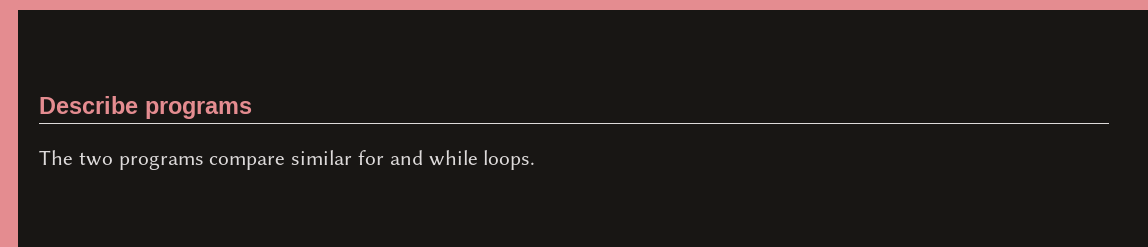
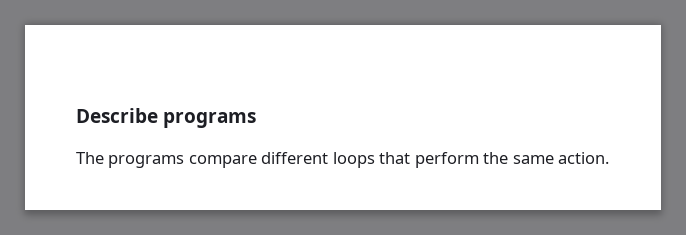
[78,152,113,166] two -> (104, 158) none
[291,150,536,170] similar for and while loops. -> [261,152,610,168] different loops that perform the same action.

